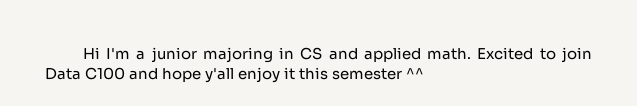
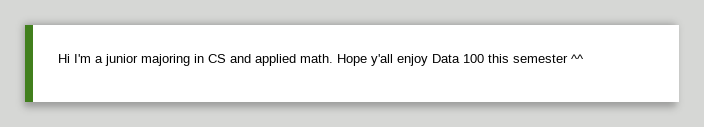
[477,47,592,63] [45,67,296,83] Excited to join Data C100 and hope y'all enjoy it -> [337,54,484,66] Hope y'all enjoy Data 100

